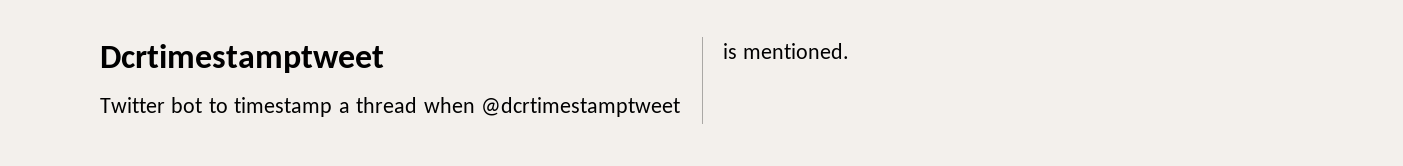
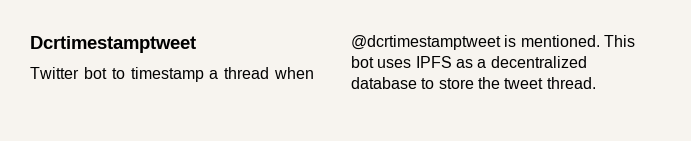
(849, 51) none -> [604,35,635,47] [351,56,587,68] [351,77,596,89] This bot uses IPFS as a decentralized database to store the tweet thread.

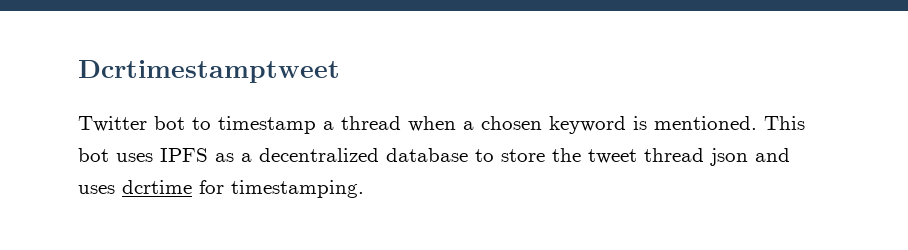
[351,35,501,50] @dcrtimestamptweet -> [463,116,626,134] a chosen keyword
[546,77,596,89] thread. -> [644,148,790,166] [78,180,364,198] thread json and uses dcrtime for timestamping.

